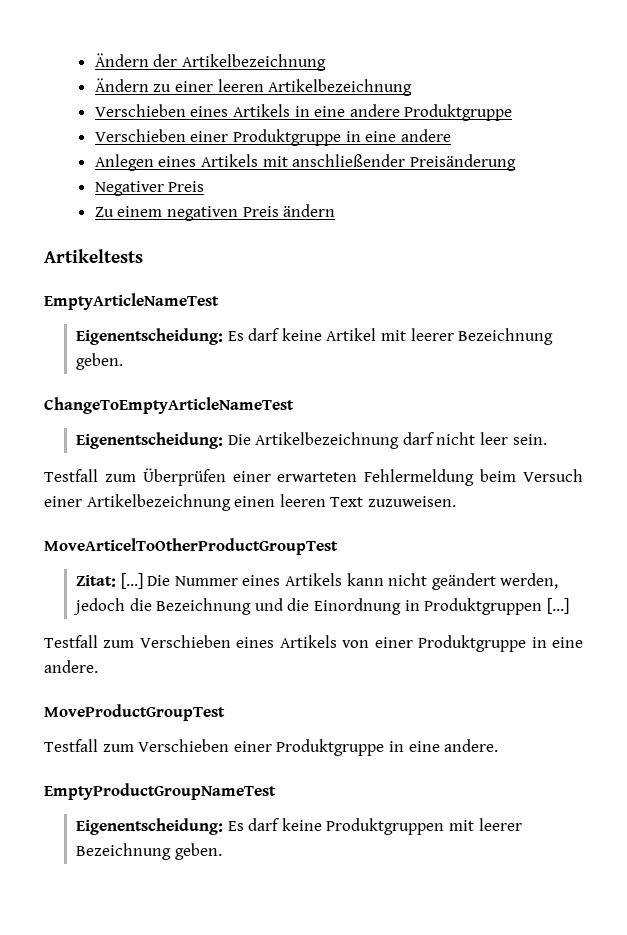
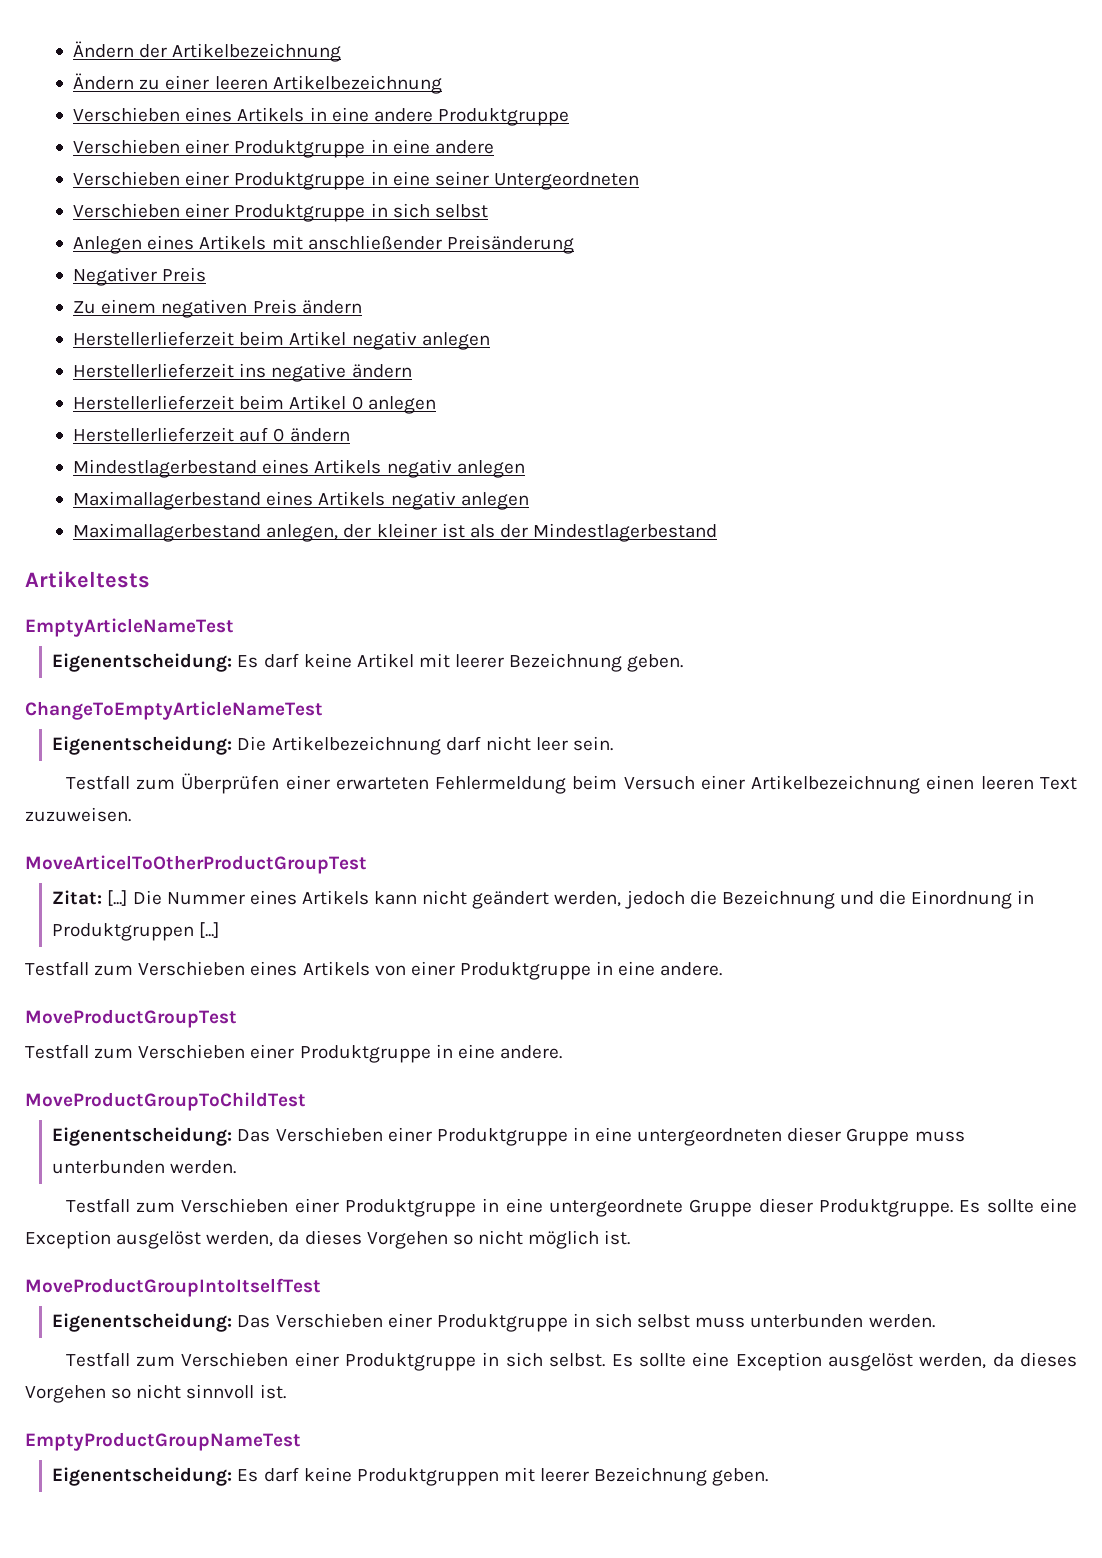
(451, 135) none -> [73,171,639,190] [73,203,488,222] // Verschieben einer Produktgruppe in eine seiner Untergeordneten // Verschieben einer Produktgruppe in sich selbst
(336, 210) none -> [73,331,490,350] [73,363,412,382] [73,395,436,414] [73,427,350,442] [73,459,525,478] [73,491,529,510] [73,523,718,542] // Herstellerlieferzeit beim Artikel negativ anlegen // Herstellerlieferzeit ins negative ändern // Herstellerlieferzeit beim Artikel 0 anlegen // Herstellerlieferzeit auf 0 ändern // Mindestlagerbestand eines Artikels negativ anlegen // Maximallagerbestand eines Artikels negativ anlegen // Maximallagerbestand anlegen, der kleiner ist als der Mindestlagerbestand
(499, 745) none -> [25,1092,306,1111] [52,1127,965,1146] [52,1160,237,1174] [65,1198,1077,1217] [25,1230,631,1249] [25,1278,321,1297] [52,1313,935,1332] [65,1352,1077,1371] [25,1384,286,1403] // MoveProductGroupToChildTest // Eigenentscheidung: Das Verschieben einer Produktgruppe in eine untergeordneten dieser Gruppe muss unterbunden werden. // Testfall zum Verschieben einer Produktgruppe in eine untergeordnete Gruppe dieser Produktgruppe. Es sollte eine Exception ausgelöst werden, da dieses Vorgehen so nicht möglich ist. // MoveProductGroupIntoItselfTest // Eigenentscheidung: Das Verschieben einer Produktgruppe in sich selbst muss unterbunden werden. // Testfall zum Verschieben einer Produktgruppe in sich selbst. Es sollte eine Exception ausgelöst werden, da dieses Vorgehen so nicht sinnvoll ist.

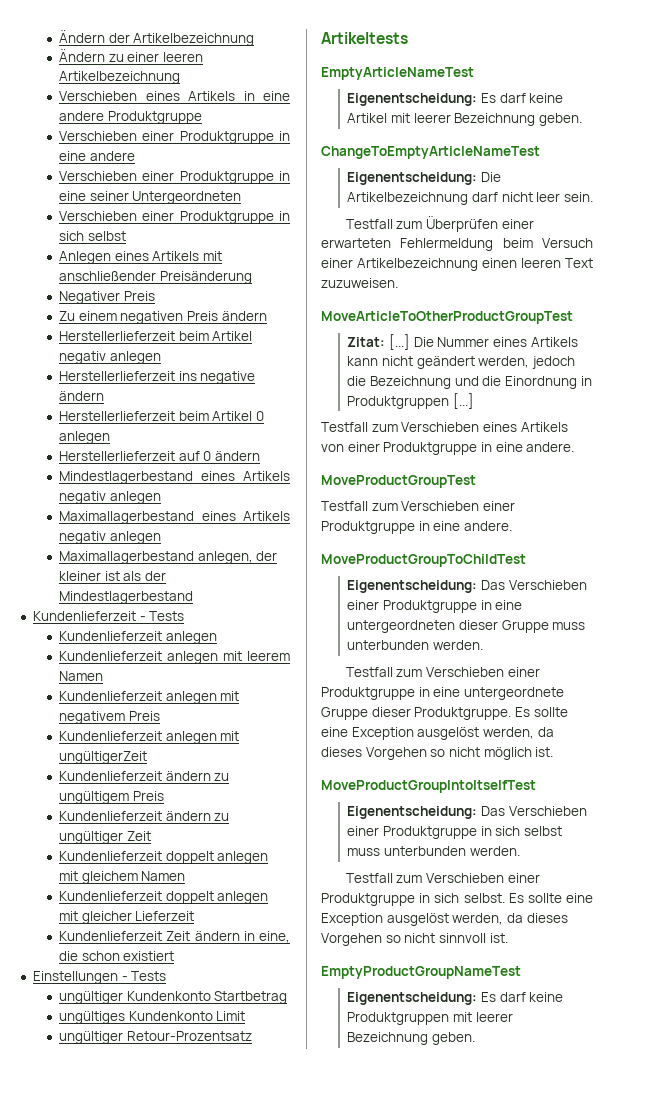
(718, 532) none -> [32,611,185,621] [59,631,217,644] [59,651,290,664] [59,671,104,681] [59,691,240,704] [59,711,160,724] [59,731,240,744] [59,751,148,764] [59,771,230,781] [59,791,164,804] [59,811,230,821] [59,831,151,844] [59,851,269,864] [59,871,186,884] [59,891,269,904] [59,911,195,924] [59,931,290,943] [59,951,175,961] [32,971,167,984] [59,991,288,1004] [59,1011,246,1024] [59,1031,252,1044] // Kundenlieferzeit - Tests // Kundenlieferzeit anlegen // Kundenlieferzeit anlegen mit leerem Namen // Kundenlieferzeit anlegen mit negativem Preis // Kundenlieferzeit anlegen mit ungültigerZeit // Kundenlieferzeit ändern zu ungültigem Preis // Kundenlieferzeit ändern zu ungültiger Zeit // Kundenlieferzeit doppelt anlegen mit gleichem Namen // Kundenlieferzeit doppelt anlegen mit gleicher Lieferzeit // Kundenlieferzeit Zeit ändern in eine, die schon existiert // Einstellungen - Tests // ungültiger Kundenkonto Startbetrag // ungültiges Kundenkonto Limit // ungültiger Retour-Prozentsatz
[25,855,367,874] MoveArticelToOtherProductGroupTest -> [321,311,573,324] MoveArticleToOtherProductGroupTest

